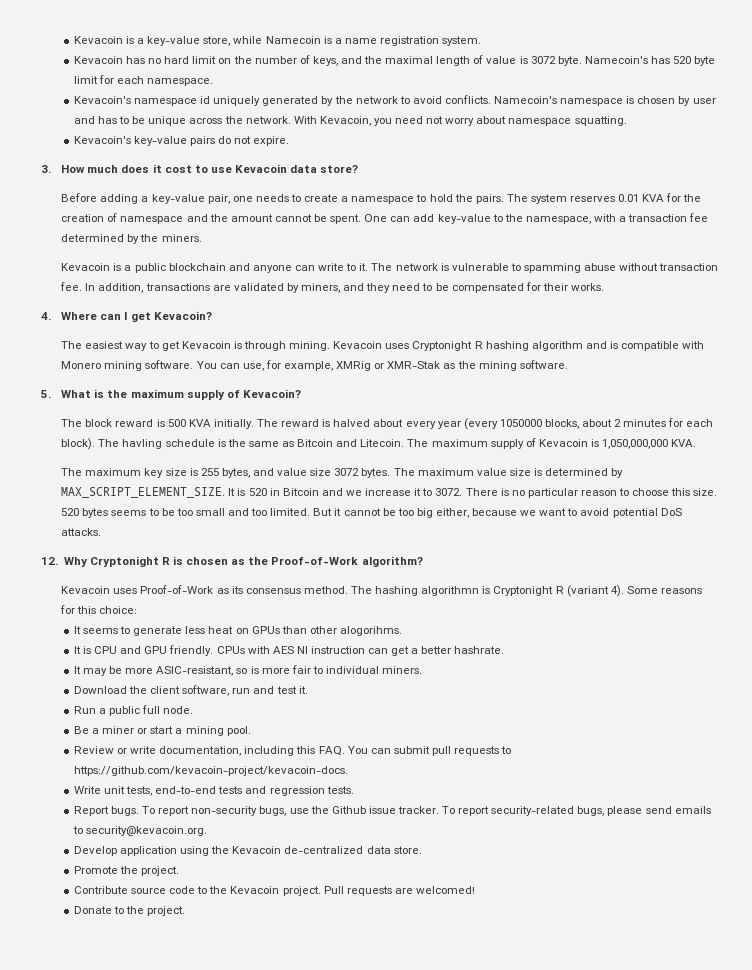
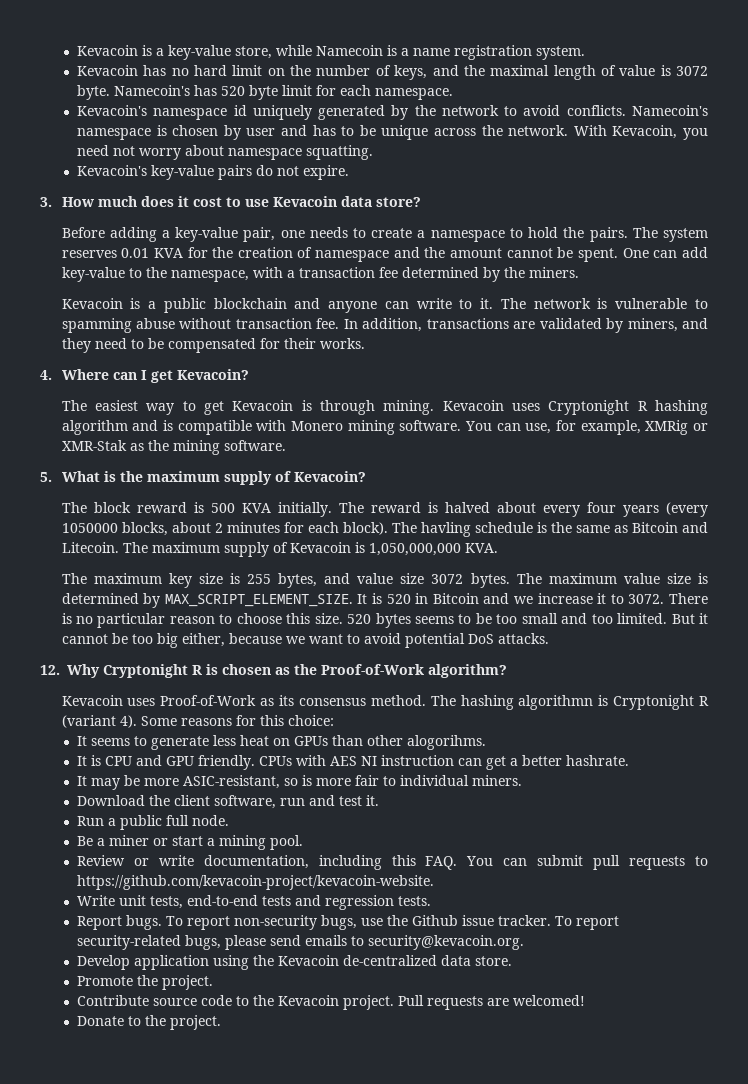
[437,421,461,429] year -> [586,502,659,517] four years
[73,766,348,776] https://github.com/kevacoin-project/kevacoin-docs. -> [76,875,434,890] https://github.com/kevacoin-project/kevacoin-website.

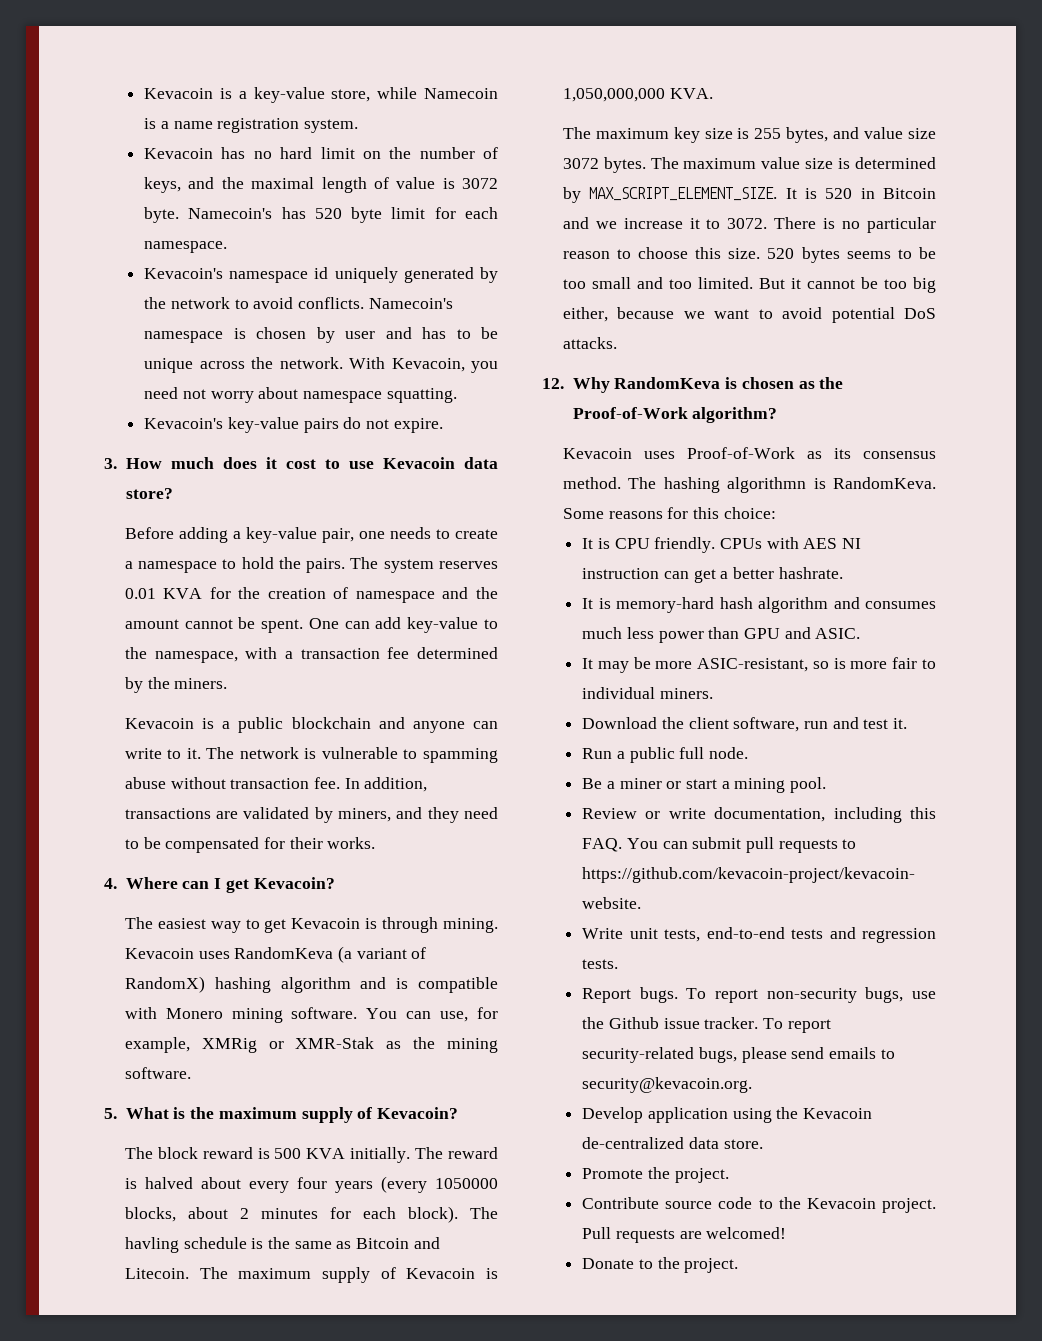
[548,400,648,415] Cryptonight R -> [234,946,427,963] [124,976,205,993] RandomKeva (a variant of RandomX)
[103,664,202,678] Cryptonight R -> [614,377,721,389] RandomKeva
[613,695,710,710] [61,715,137,728] Cryptonight R (variant 4). -> [833,477,936,489] RandomKeva.
[76,735,486,750] // It seems to generate less heat on GPUs than other alogorihms. -> (776, 513) none
[135,755,194,766] and GPU -> (650, 543) none
(629, 760) none -> [582,597,936,613] [582,627,861,643] // It is memory-hard hash algorithm and consumes much less power than GPU and ASIC.

